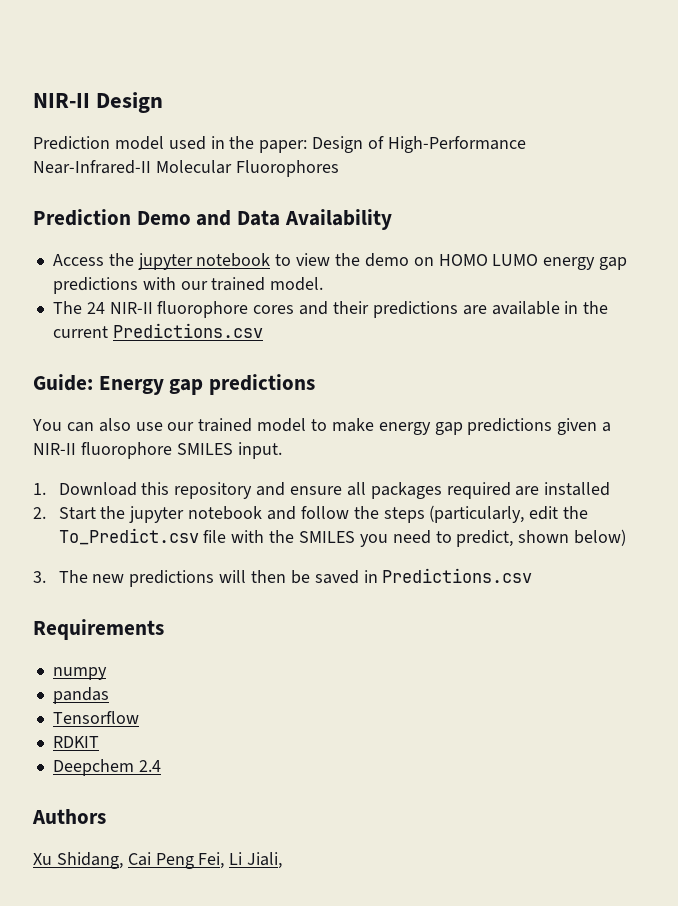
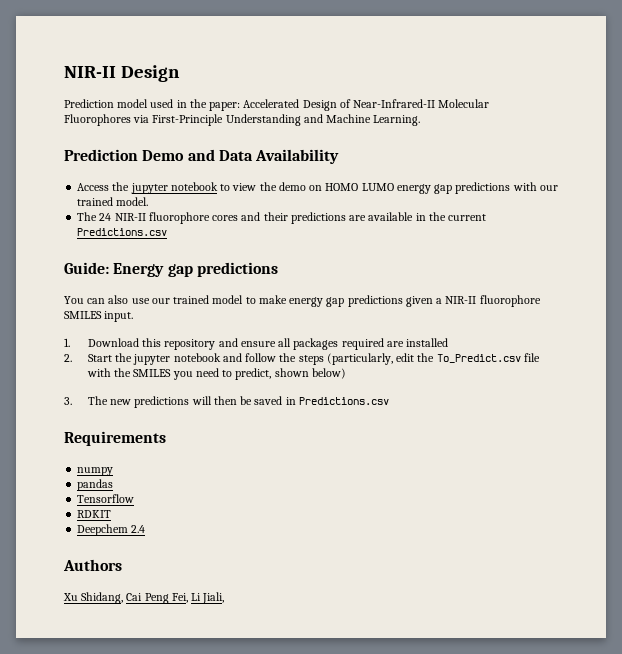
(308, 146) none -> [243,99,300,108] Accelerated
[387,136,526,153] High-Performance -> (351, 103) none
(339, 168) none -> [133,114,421,126] via First-Principle Understanding and Machine Learning.

